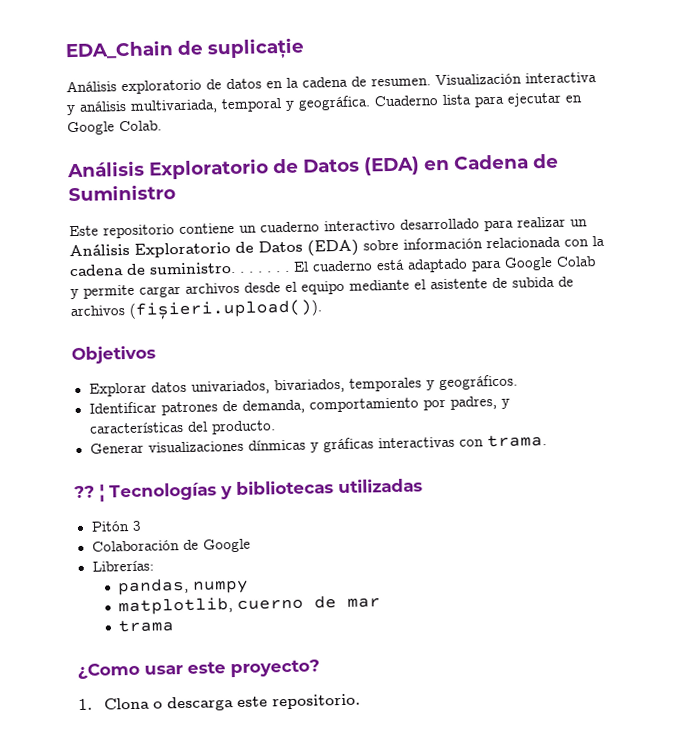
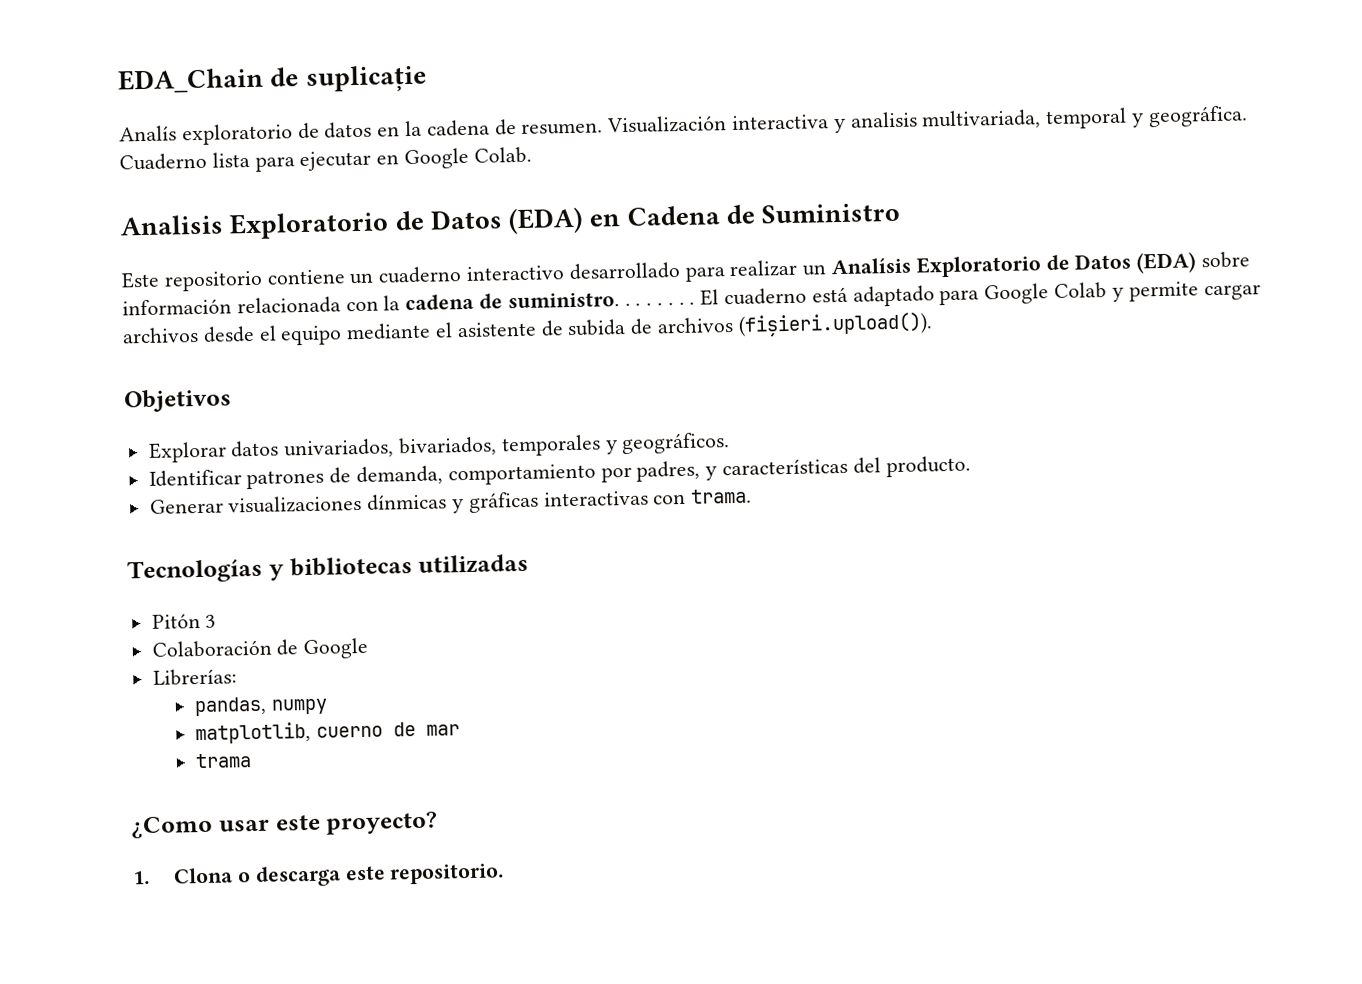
[66,80,117,93] Análisis -> [119,125,177,142] Analís
[79,101,127,112] análisis -> [849,111,918,128] analisis
[67,160,145,178] Análisis -> [120,214,224,236] Analisis
[69,243,130,257] Análisis -> [831,257,912,275] Analísis
(290, 271) none -> [689,301,696,305] .
[73,484,105,502] ?? ¦ -> (753, 496) none

